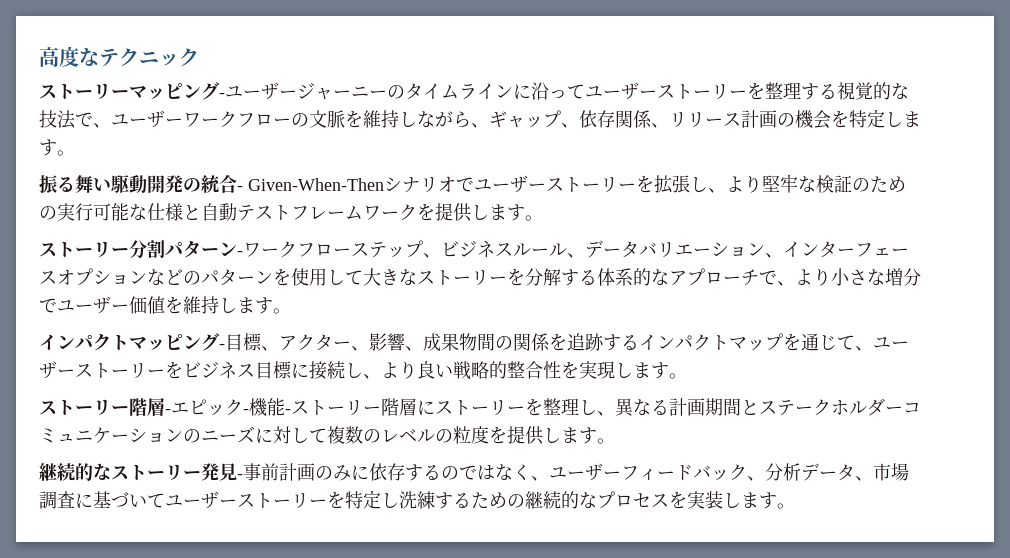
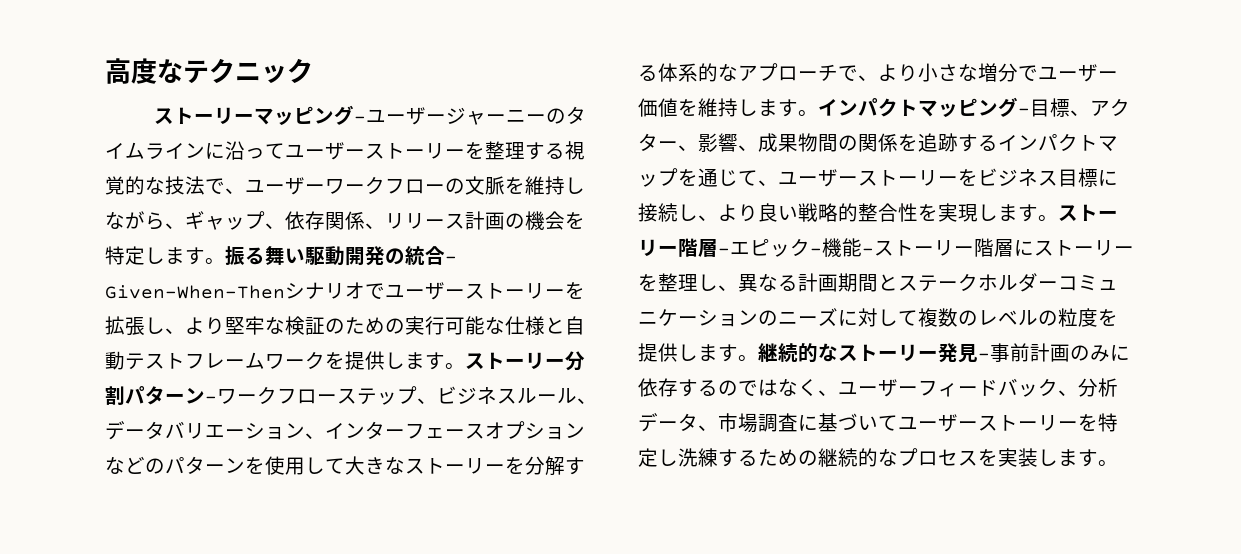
(75, 153) // -> (225, 261) none
(543, 218) // -> (465, 366) none
(291, 311) // -> (818, 113) none
(687, 376) // -> (1058, 218) none
(615, 441) // -> (758, 358) none

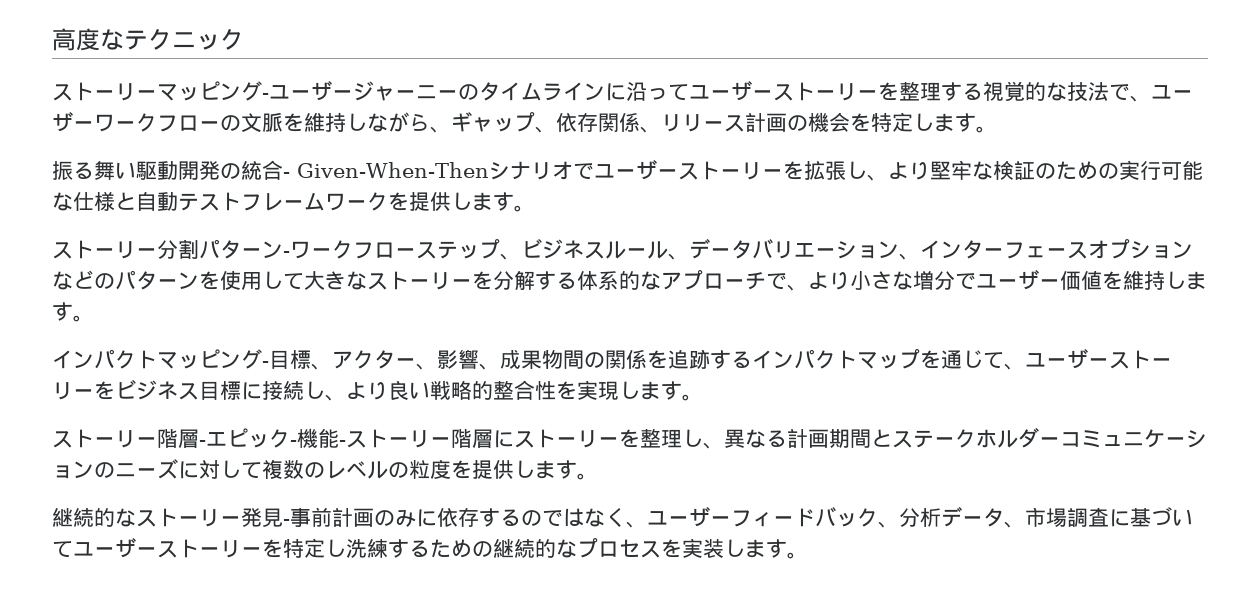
(225, 261) none -> (997, 129) //
(465, 366) none -> (535, 208) //
(818, 113) none -> (94, 318) //
(1058, 218) none -> (703, 397) //
(758, 358) none -> (598, 476) //

